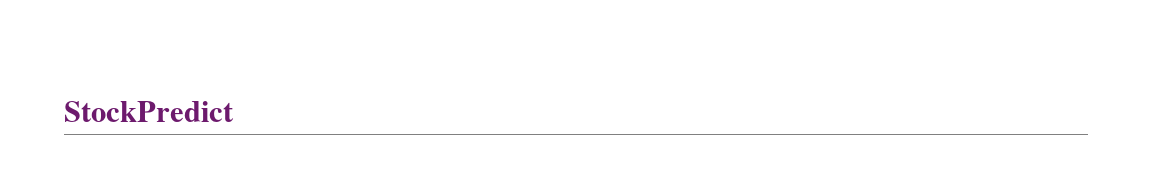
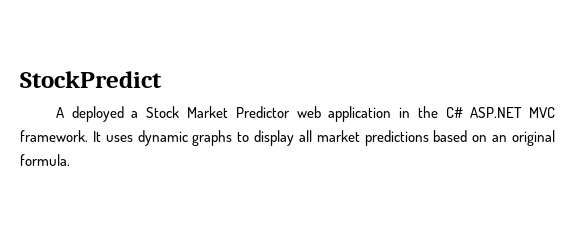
(234, 111) none -> [55,106,555,122] [20,130,556,146] [20,154,70,166] // A deployed a Stock Market Predictor web application in the C# ASP.NET MVC framework. It uses dynamic graphs to display all market predictions based on an original formula.

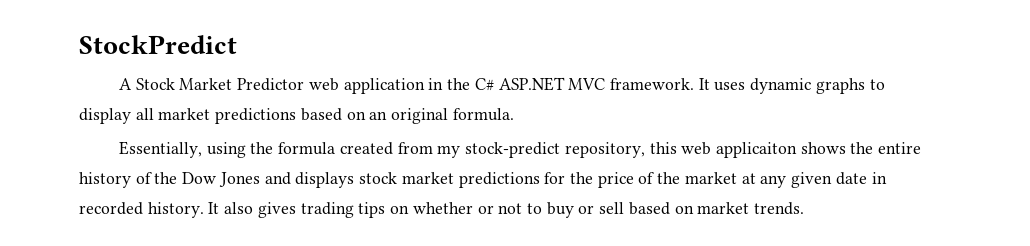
[71,106,139,122] deployed a -> (133, 84) none
(70, 160) none -> [119,141,922,158] [79,172,887,188] [79,202,805,218] // Essentially, using the formula created from my stock-predict repository, this web applicaiton shows the entire history of the Dow Jones and displays stock market predictions for the price of the market at any given date in recorded history. It also gives trading tips on whether or not to buy or sell based on market trends.

